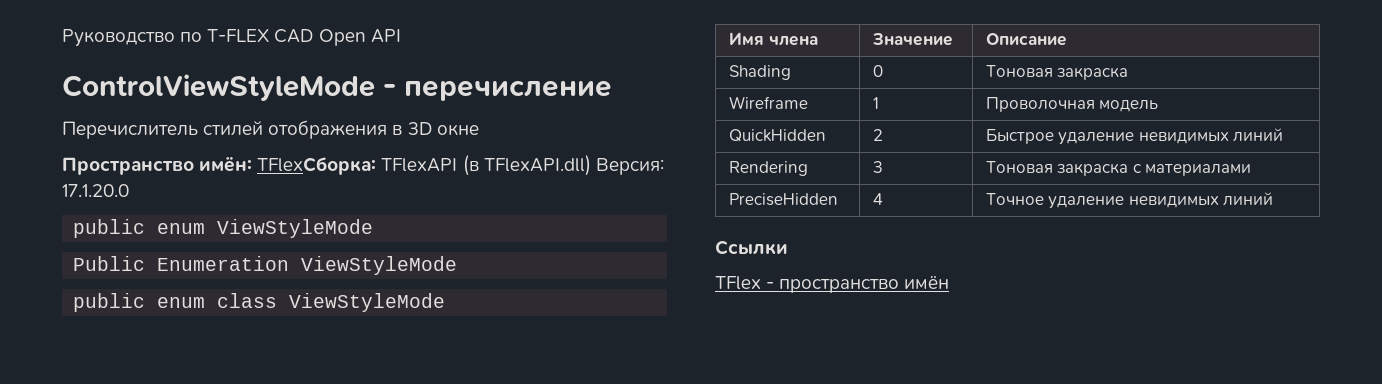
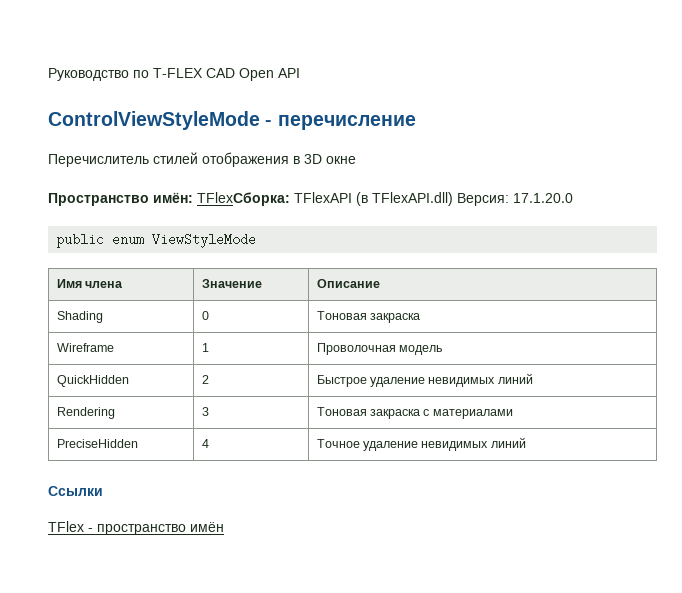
[73,256,458,275] [73,293,446,312] // Public Enumeration ViewStyleMode // public enum class ViewStyleMode -> (257, 240) none

